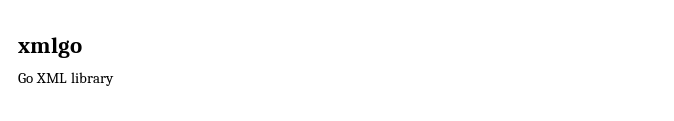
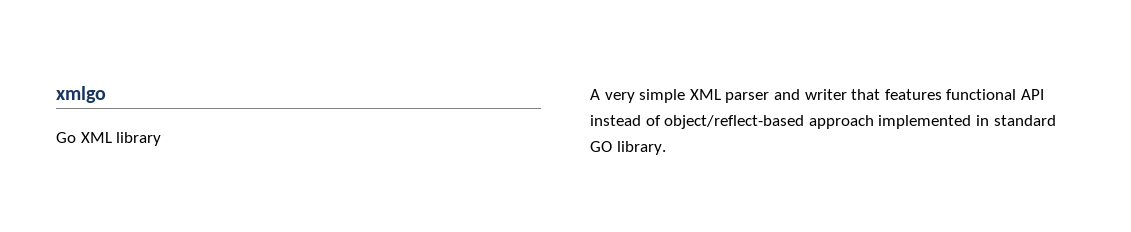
(114, 79) none -> [590,89,1044,103] [590,115,1056,129] [590,141,666,155] // A very simple XML parser and writer that features functional API instead of object/reflect-based approach implemented in standard GO library.

